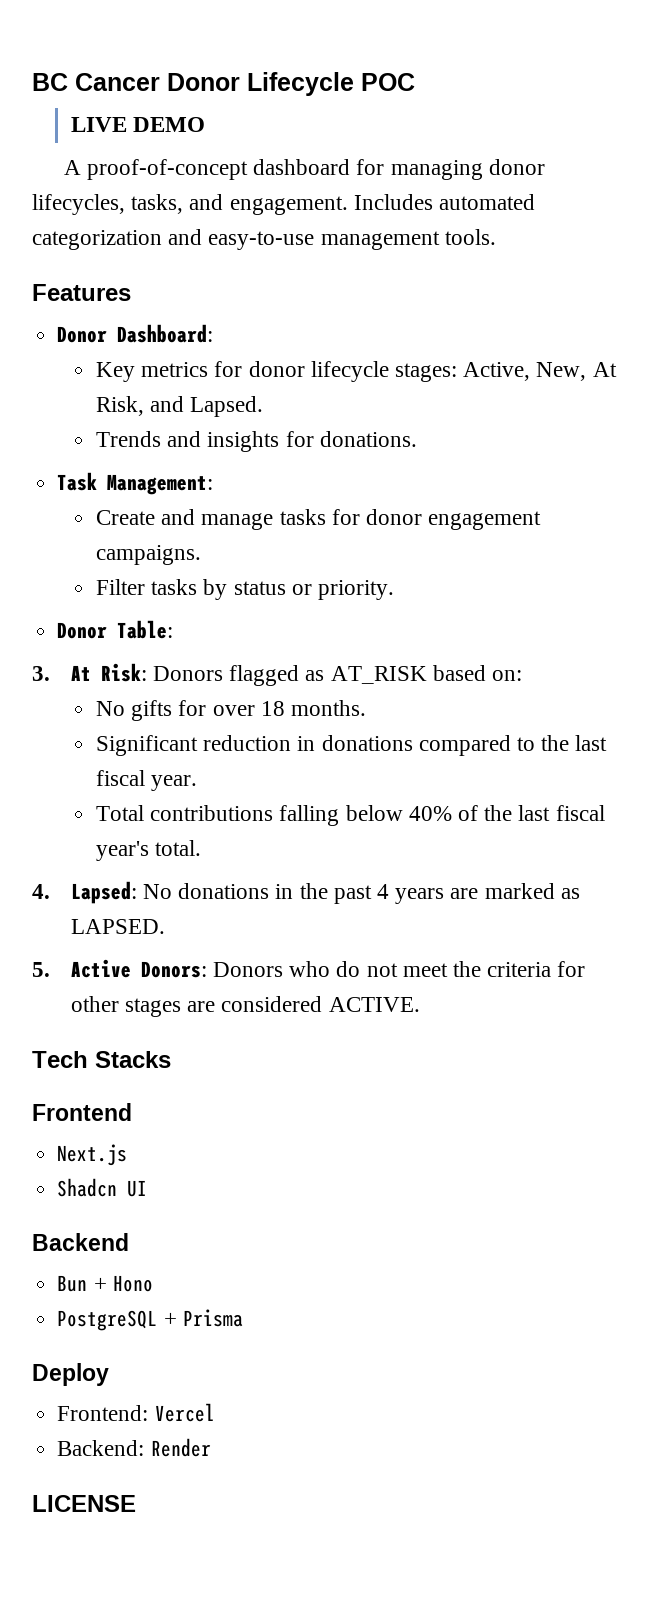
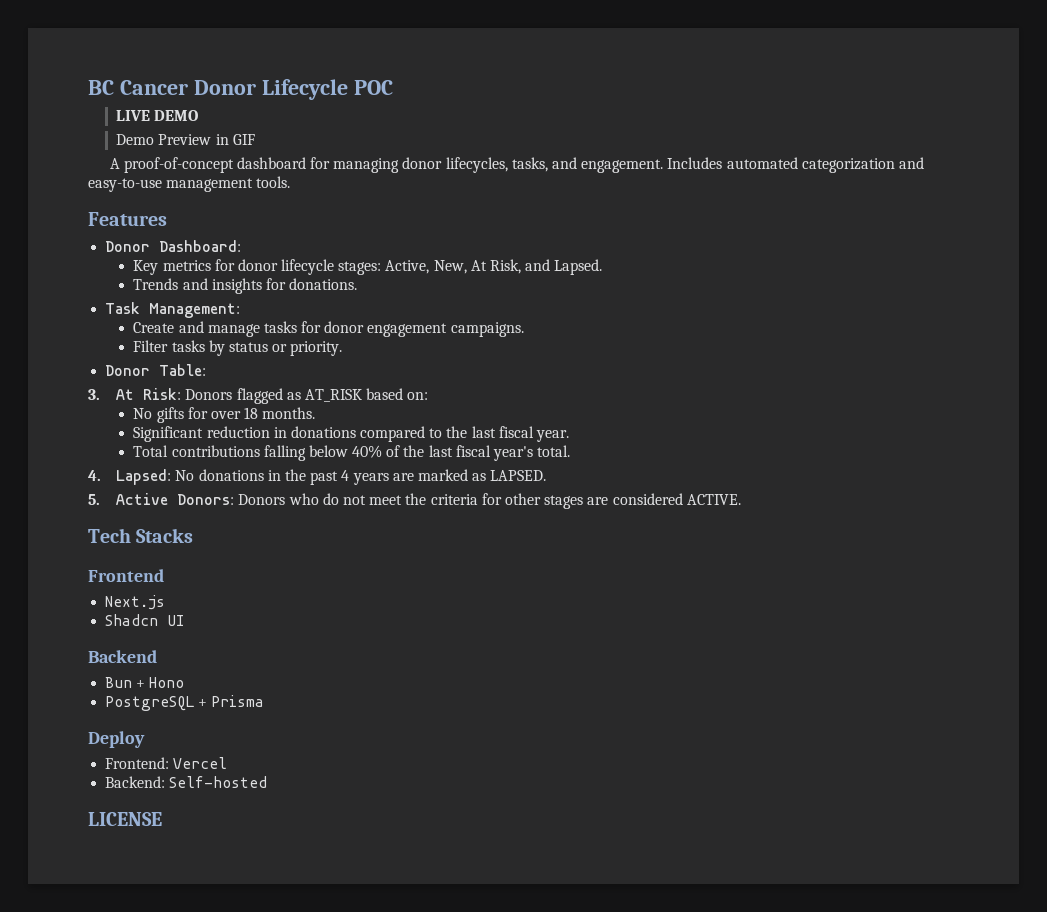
(205, 124) none -> [116,134,255,145] // Demo Preview in GIF
[150,1438,211,1457] Render -> [169,776,268,788] Self-hosted

